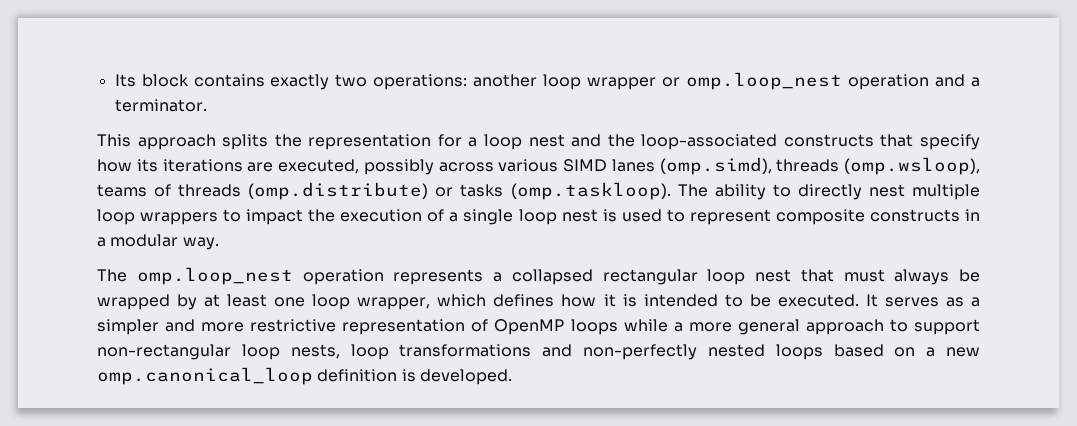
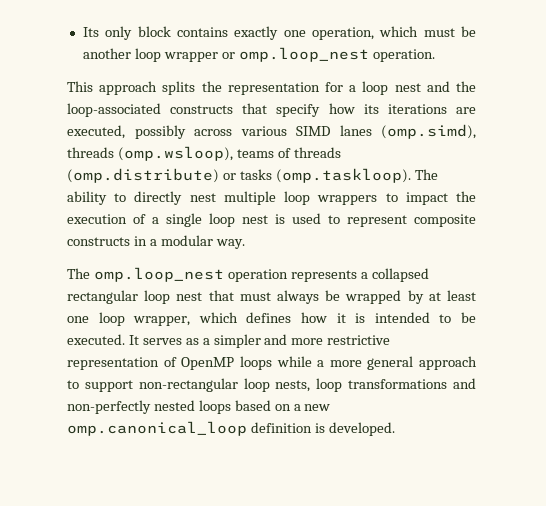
(136, 80) none -> [105,26,133,40] only
[335,74,468,90] two operations: -> [283,26,477,40] one operation, which must be
[848,74,980,90] [114,99,207,112] operation and a terminator. -> [372,49,435,62] operation.

